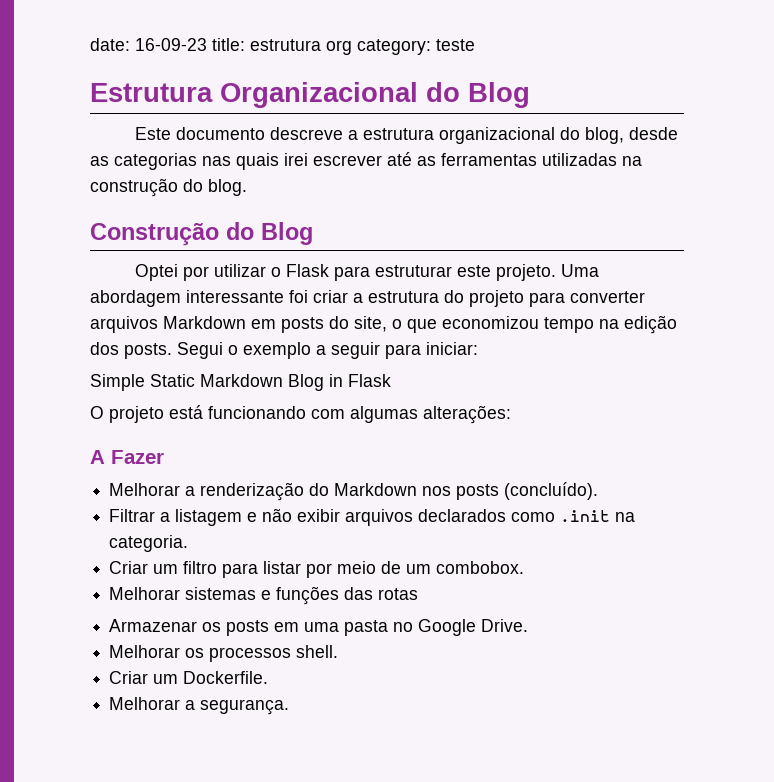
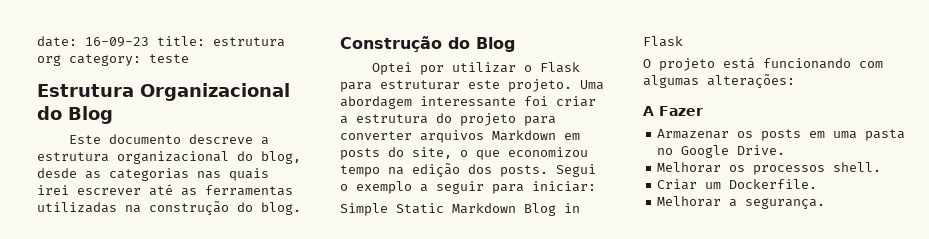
[109,482,599,501] [109,508,636,526] [109,535,189,552] [109,561,525,578] [109,586,419,605] // Melhorar a renderização do Markdown nos posts (concluído). // Filtrar a listagem e não exibir arquivos declarados como .init na categoria. // Criar um filtro para listar por meio de um combobox. // Melhorar sistemas e funções das rotas -> (703, 111) none

